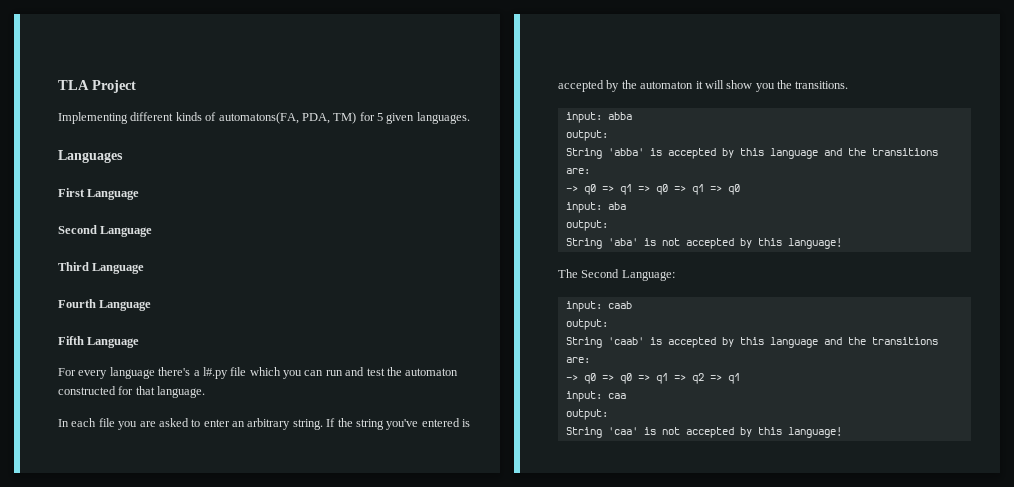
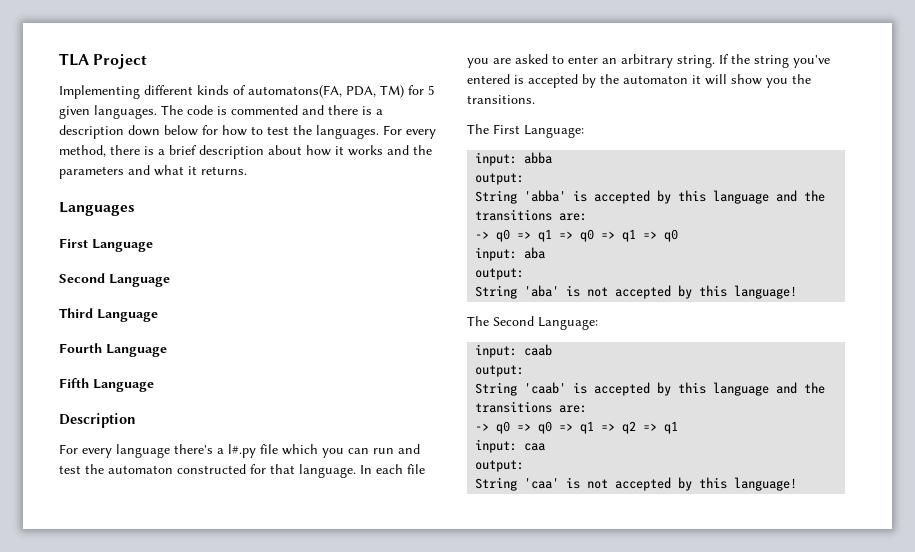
(470, 118) none -> [161,105,383,115] [59,125,436,139] [59,145,432,159] [59,165,247,179] The code is commented and there is a description down below for how to test the languages. For every method, there is a brief description about how it works and the parameters and what it returns.
(140, 342) none -> [59,413,136,428] // Description
(206, 392) // -> (356, 471) none
(849, 85) none -> [467,124,584,138] // The First Language:

